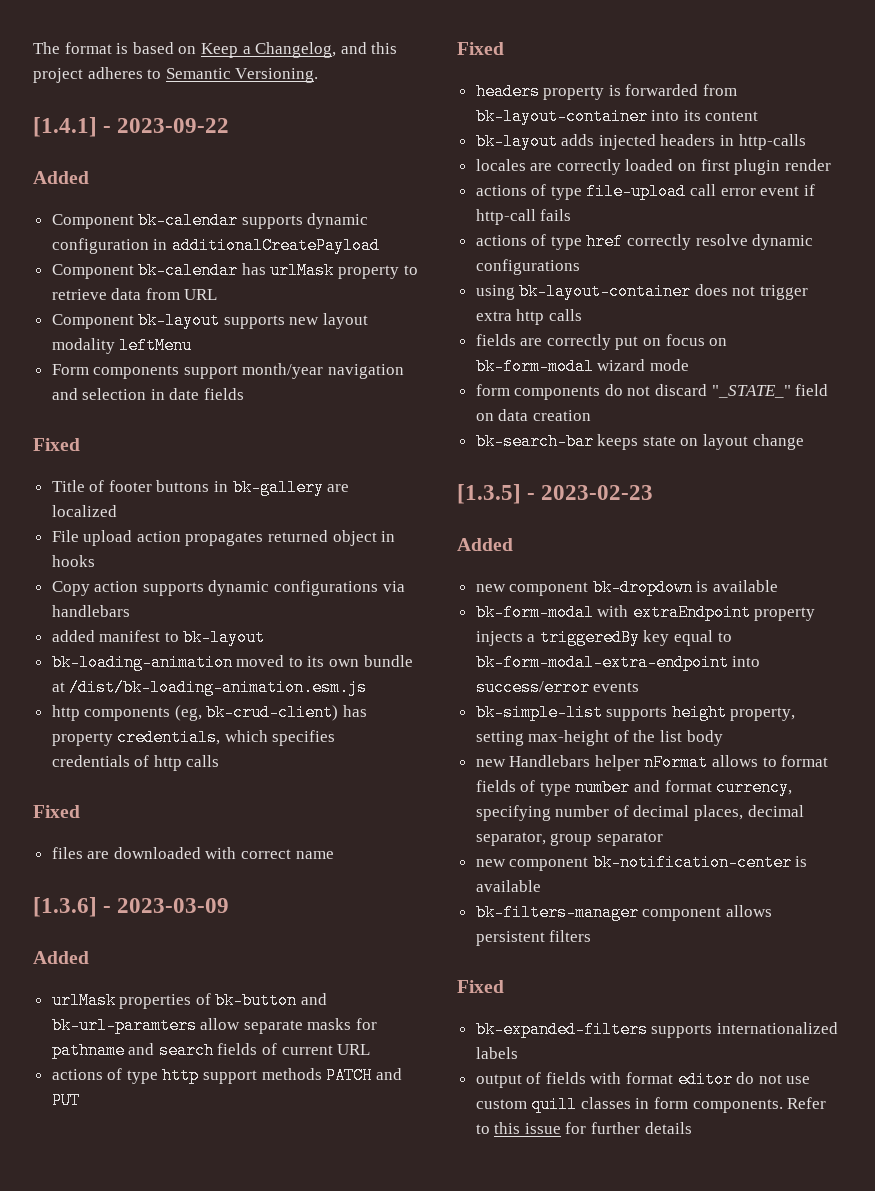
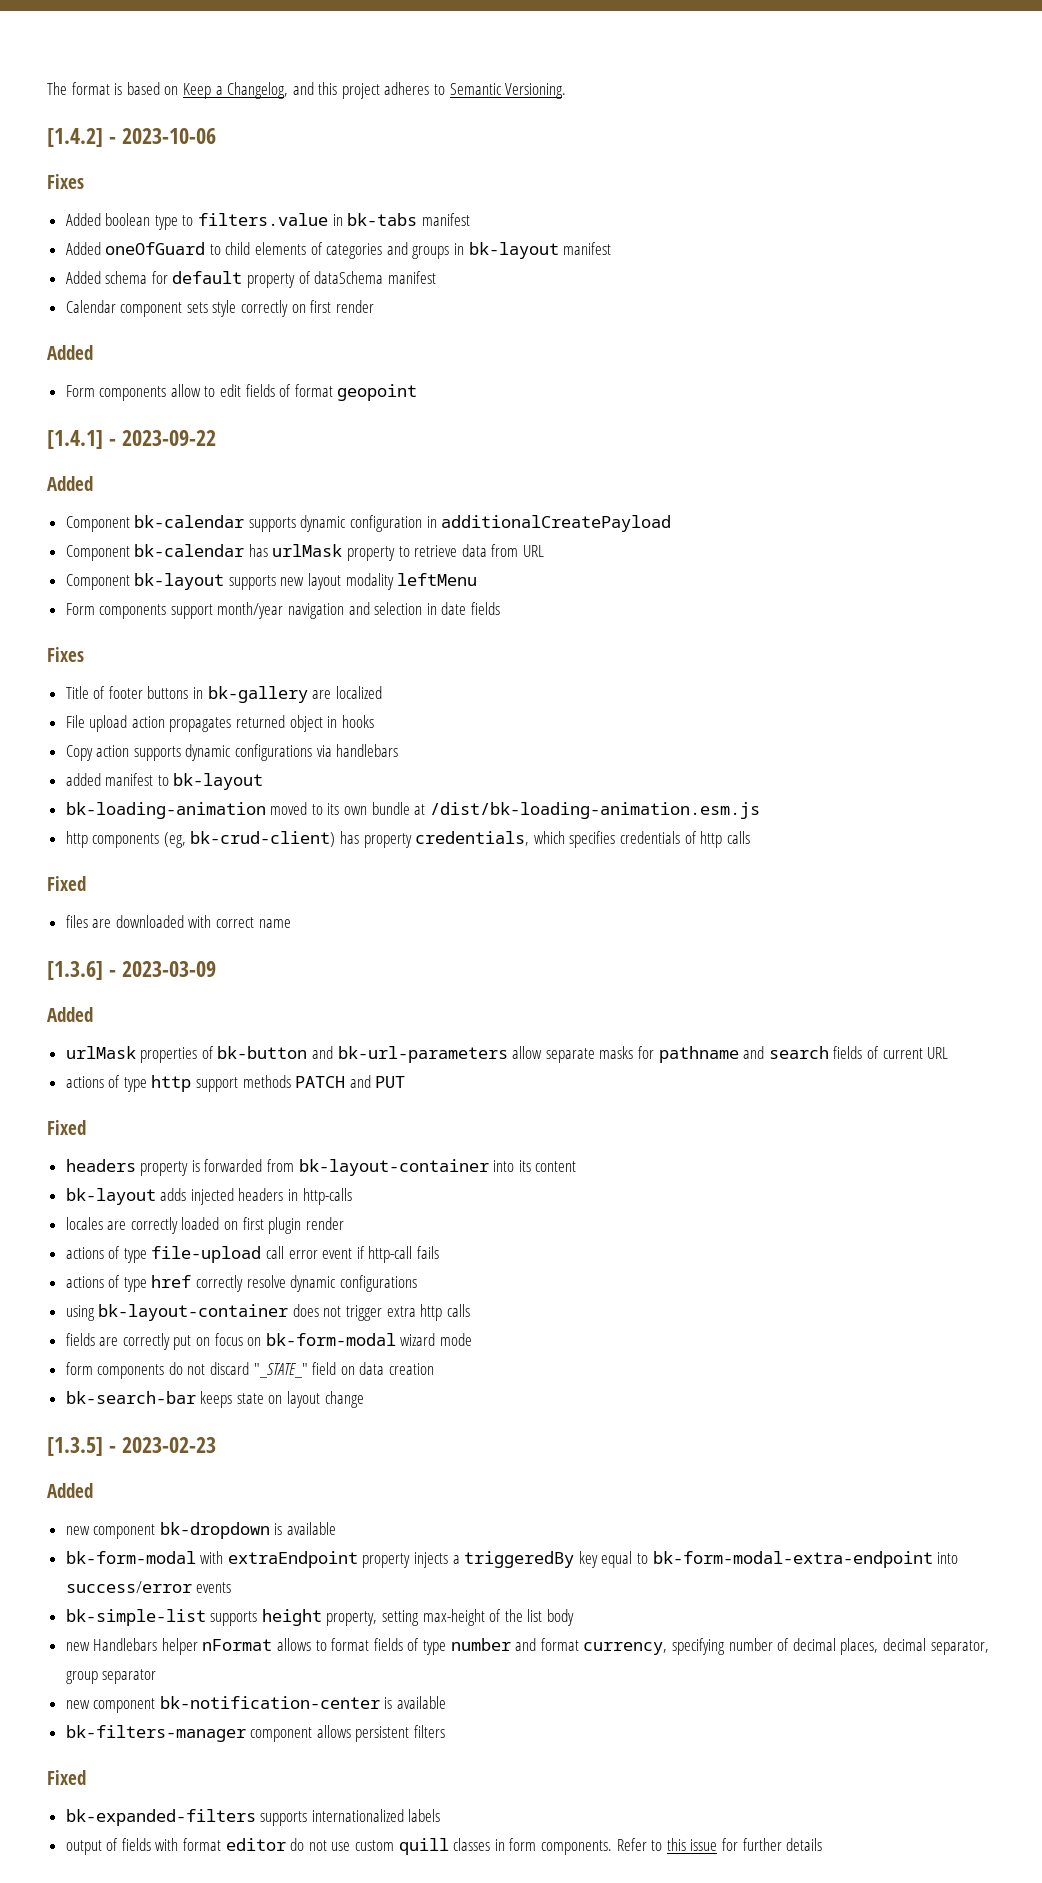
(319, 75) none -> [47,128,216,147] [47,174,84,189] [65,213,470,230] [65,242,612,259] [65,271,436,288] [65,300,374,317] [47,345,93,360] [65,384,418,401] // [1.4.2] - 2023-10-06 // Fixes // Added boolean type to filters.value in bk-tabs manifest // Added oneOfGuard to child elements of categories and groups in bk-layout manifest // Added schema for default property of dataSchema manifest // Calendar component sets style correctly on first render // Added // Form components allow to edit fields of format geopoint
[33,438,80,451] Fixed -> [47,647,84,662] Fixes
[51,1017,197,1034] bk-url-paramters -> [337,1046,508,1063] bk-url-parameters

